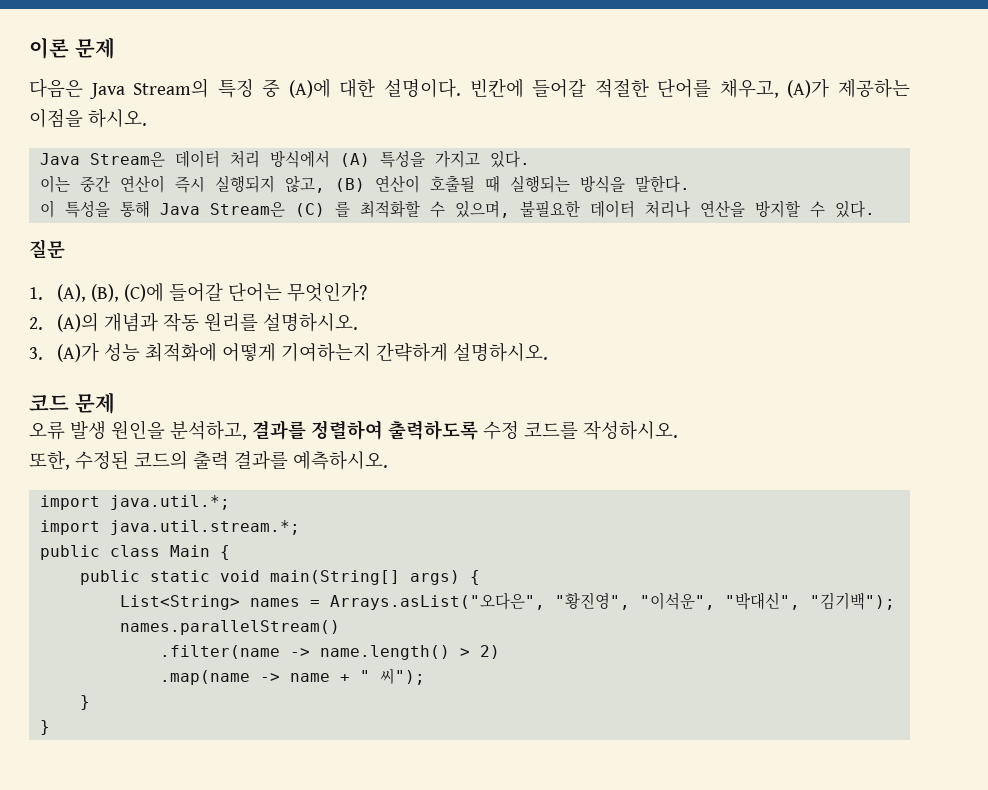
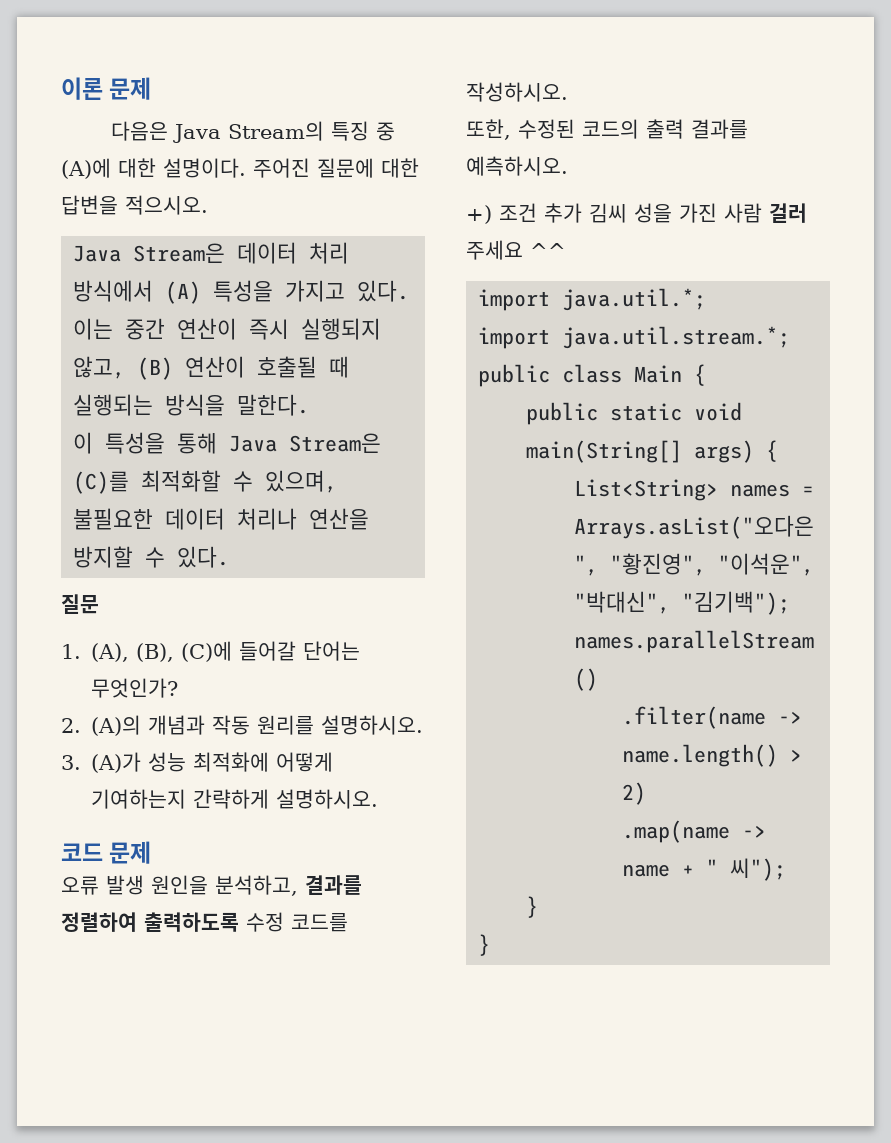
[469,78,910,98] [29,109,147,128] 빈칸에 들어갈 적절한 단어를 채우고, (A)가 제공하는 이점을 하시오. -> [253,158,419,178] [61,195,208,215] 주어진 질문에 대한 답변을 적으시오.
[295,202,351,217] (C) 를 -> [73,471,130,494] (C)를
(388, 460) none -> [466,203,807,224] [466,240,566,260] // +) 조건 추가 김씨 성을 가진 사람 걸러 주세요 ^^

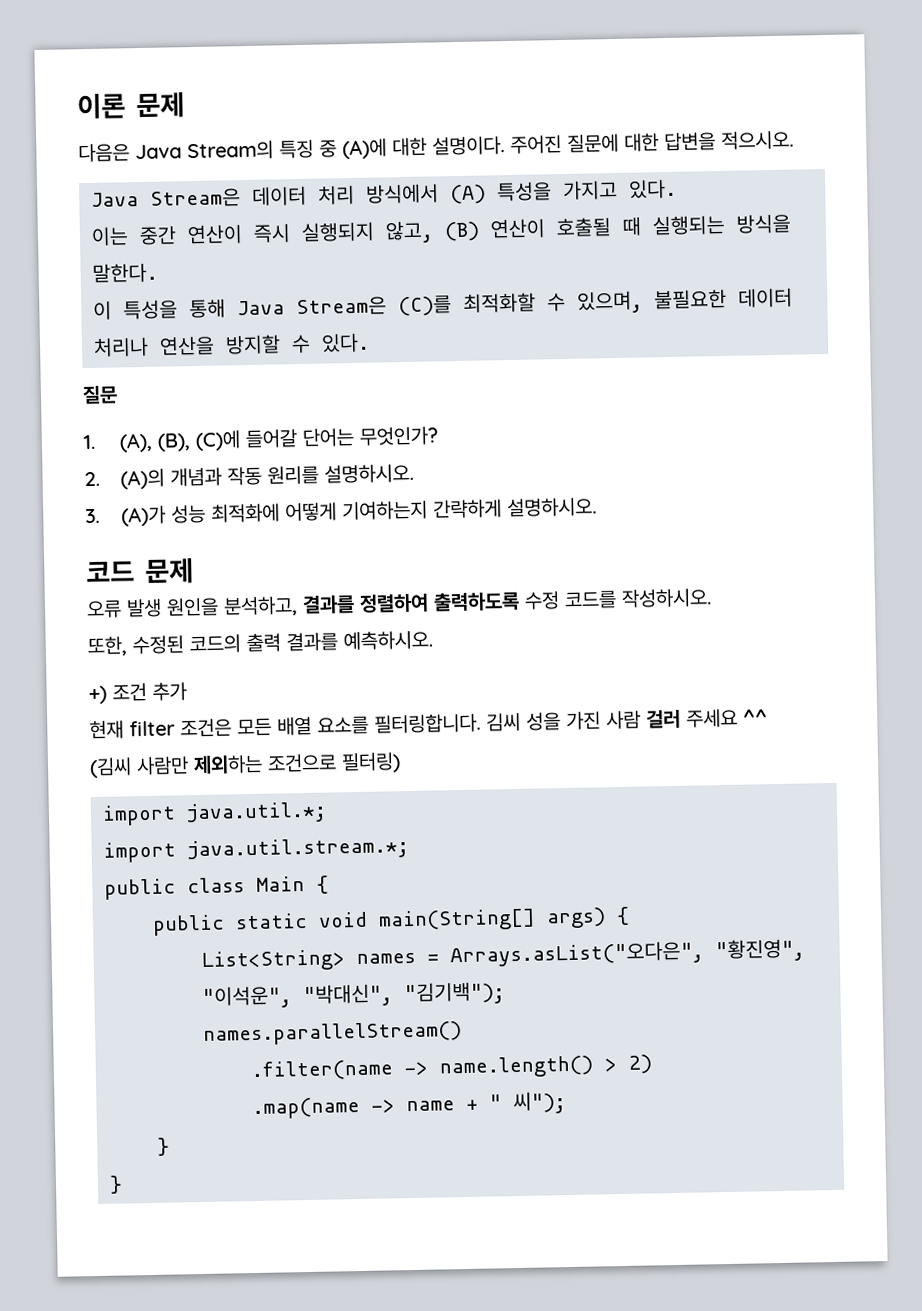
(582, 213) none -> [89,713,481,740] // 현재 filter 조건은 모든 배열 요소를 필터링합니다.
(566, 250) none -> [89,752,401,779] // (김씨 사람만 제외하는 조건으로 필터링)

